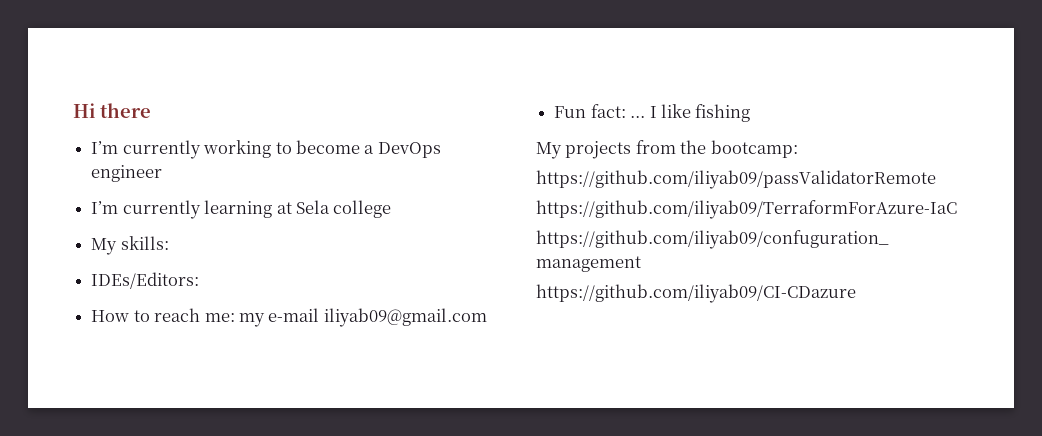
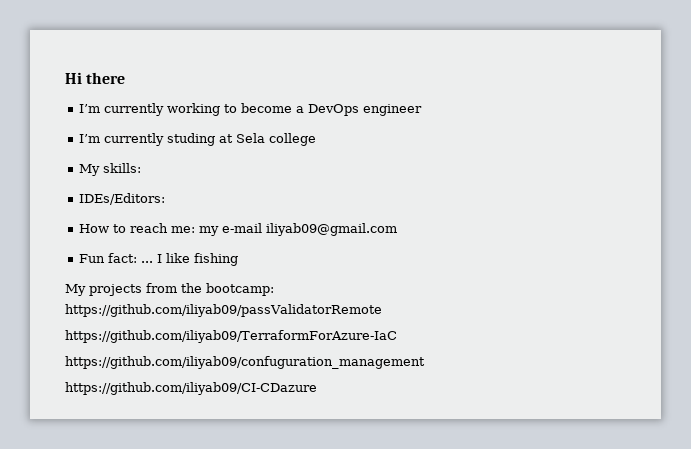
[204,200,273,218] learning -> [167,133,216,146] studing

